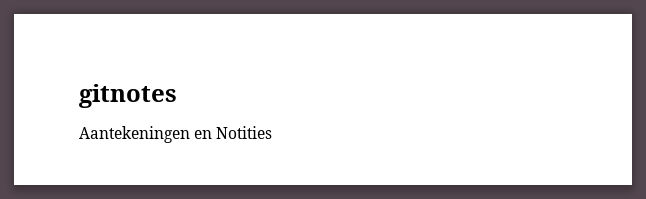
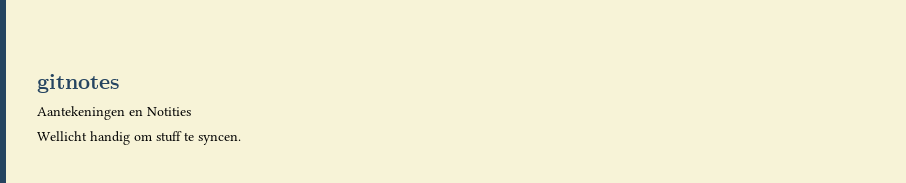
(273, 132) none -> [37,131,241,145] // Wellicht handig om stuff te syncen.

